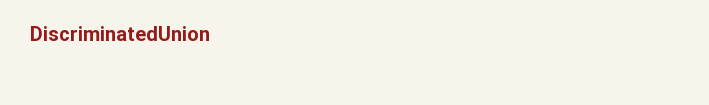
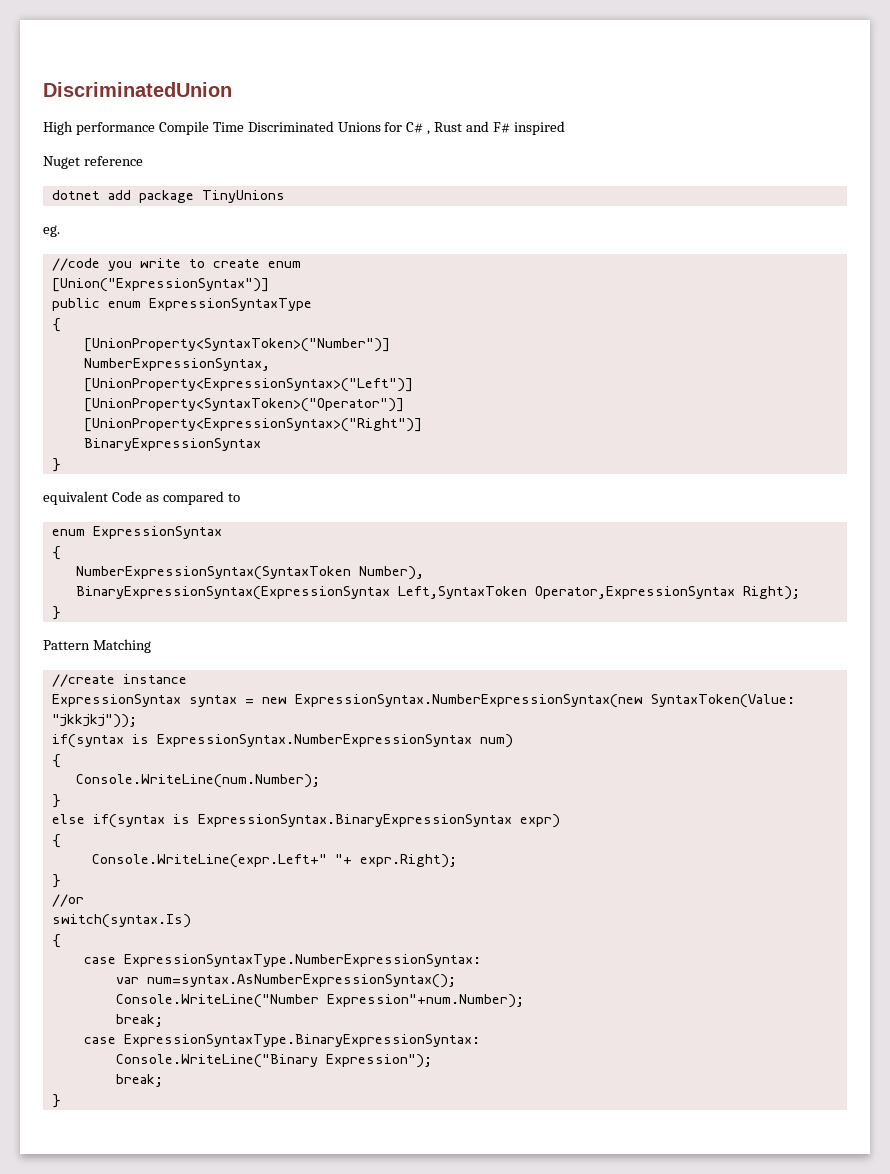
(210, 33) none -> [43,121,565,135] [43,156,143,169] [51,190,285,203] [43,225,60,237] [51,258,301,271] [51,278,269,292] [51,298,312,311] [51,318,61,332] [83,338,390,352] [83,358,270,371] [83,378,413,392] [83,398,404,412] [83,418,422,432] [83,438,261,451] [51,458,61,472] [43,491,240,505] [51,526,222,539] [51,546,61,560] [75,566,424,580] [75,586,800,600] [51,606,61,620] [43,639,151,653] [51,674,187,687] [51,694,795,708] [51,714,137,728] [51,734,513,748] [51,754,61,768] [75,774,320,788] [51,794,61,808] [51,814,560,828] [51,834,61,848] [91,854,457,868] [51,874,61,888] [51,894,84,907] [51,914,191,928] [51,934,61,948] [83,954,481,967] [115,974,456,988] [115,994,524,1008] [115,1014,163,1027] [83,1034,480,1047] [115,1054,432,1068] [115,1074,163,1087] [51,1094,61,1108] // High performance Compile Time Discriminated Unions for C# , Rust and F# inspired // Nuget reference // dotnet add package TinyUnions // eg. // //code you write to create enum // [Union("ExpressionSyntax")] // public enum ExpressionSyntaxType // { // [UnionProperty<SyntaxToken>("Number")] // NumberExpressionSyntax, // [UnionProperty<ExpressionSyntax>("Left")] // [UnionProperty<SyntaxToken>("Operator")] // [UnionProperty<ExpressionSyntax>("Right")] // BinaryExpressionSyntax // } // equivalent Code as compared to // enum ExpressionSyntax // { // NumberExpressionSyntax(SyntaxToken Number), // BinaryExpressionSyntax(ExpressionSyntax Left,SyntaxToken Operator,ExpressionSyntax Right); // } // Pattern Matching // //create instance // ExpressionSyntax syntax = new ExpressionSyntax.NumberExpressionSyntax(new SyntaxToken(Value: "jkkjkj")); // if(syntax is ExpressionSyntax.NumberExpressionSyntax num) // { // Console.WriteLine(num.Number); // } // else if(syntax is ExpressionSyntax.BinaryExpressionSyntax expr) // { // Console.WriteLine(expr.Left+" "+ expr.Right); // } // //or // switch(syntax.Is) // { // case ExpressionSyntaxType.NumberExpressionSyntax: // var num=syntax.AsNumberExpressionSyntax(); // Console.WriteLine("Number Expression"+num.Number); // break; // case ExpressionSyntaxType.BinaryExpressionSyntax: // Console.WriteLine("Binary Expression"); // break; // }

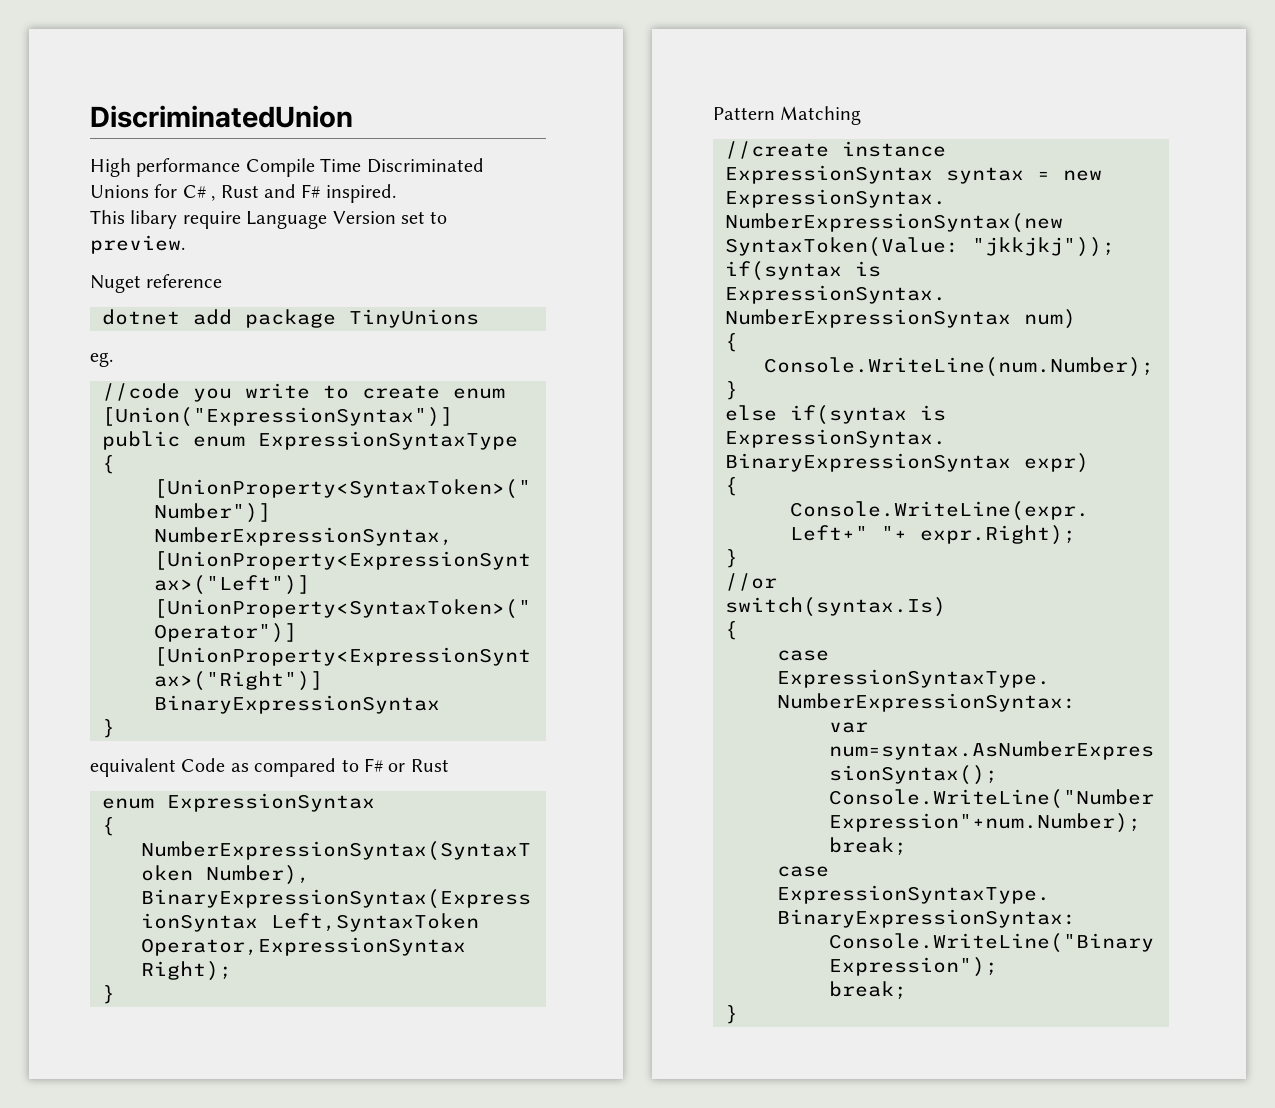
[513,121,565,135] inspired -> [325,184,396,203] [90,210,448,229] [90,235,185,254] inspired. // This libary require Language Version set to preview.
(240, 497) none -> [364,758,449,772] F# or Rust

